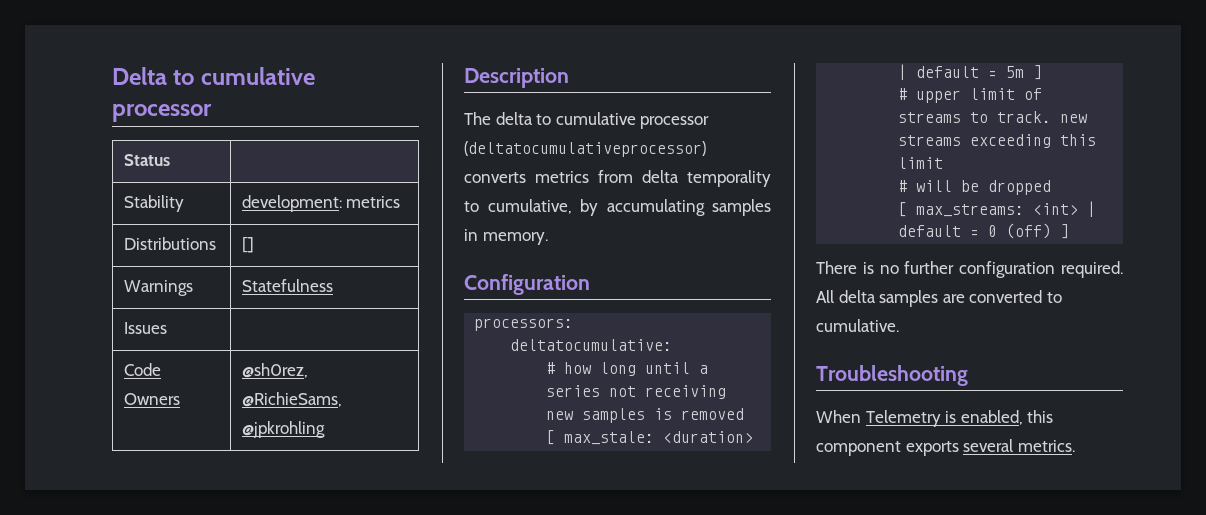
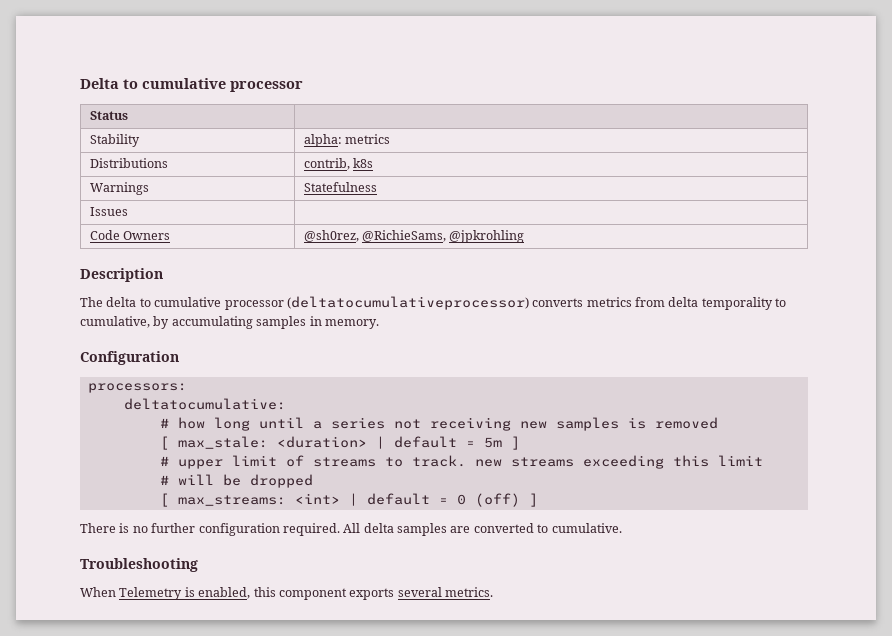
[241,195,342,212] development: -> [303,134,342,147] alpha:
[241,237,254,253] [] -> [303,158,373,170] contrib, k8s

